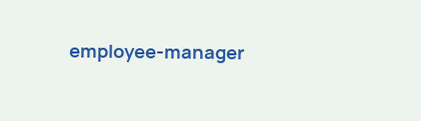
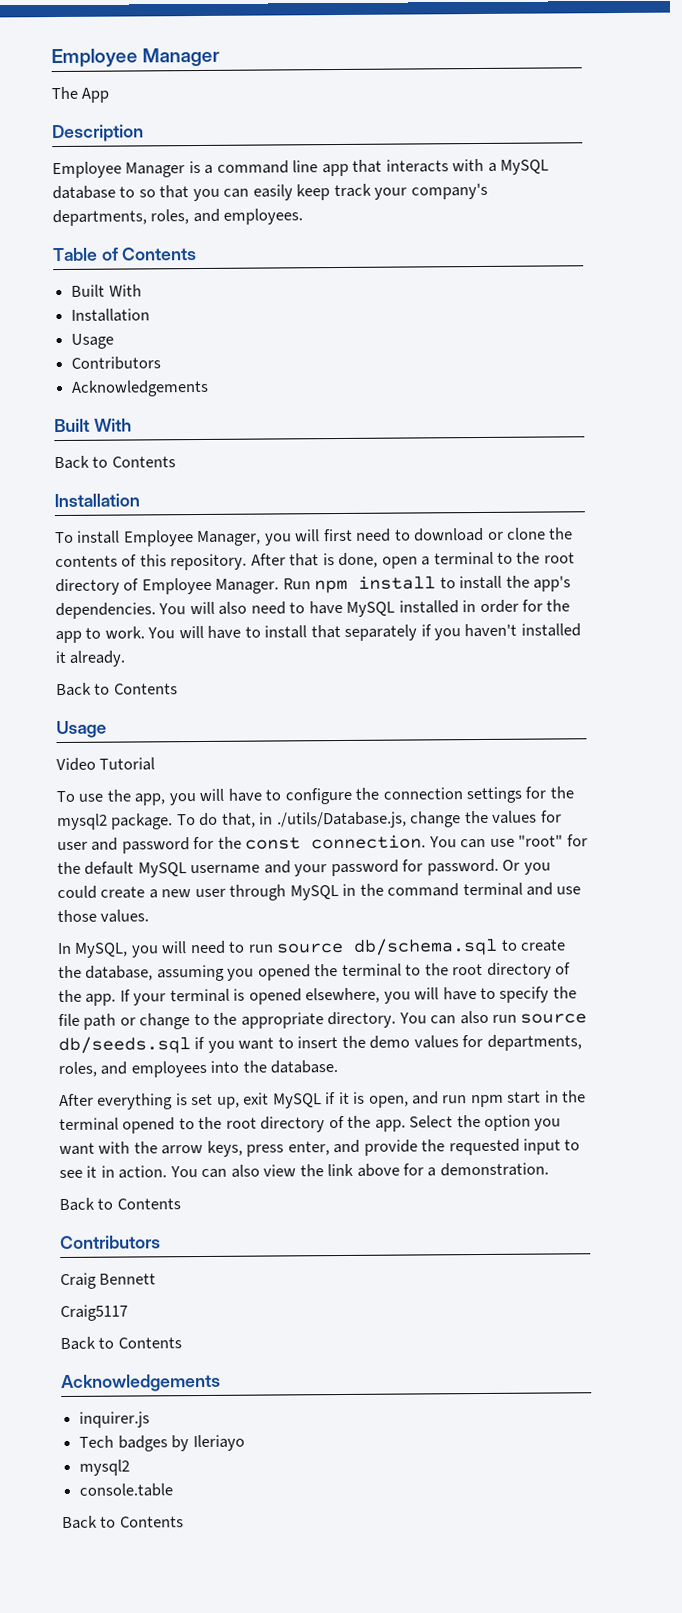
[68,44,245,64] employee-manager -> [51,47,221,68] [51,86,110,103] [52,124,144,143] [52,158,550,179] [52,182,488,202] [52,208,304,227] [52,247,198,262] [71,284,142,297] [71,308,151,322] [71,333,115,349] [71,356,162,370] [71,379,210,397] [54,418,132,433] [54,455,176,470] [54,493,140,508] [55,527,574,547] [55,551,575,571] [55,575,572,596] [55,599,571,620] [55,623,581,644] [55,650,126,667] [56,682,178,697] [56,720,107,739] [56,757,156,772] [56,786,574,806] [57,810,562,831] [57,834,588,854] [57,858,551,878] [57,882,582,901] [57,909,150,923] [57,937,567,958] [58,962,572,982] [58,986,577,1006] [58,1010,588,1030] [58,1034,582,1055] [58,1060,339,1078] [59,1090,587,1110] [59,1114,562,1134] [59,1138,581,1157] [59,1162,549,1179] [59,1197,181,1212] [60,1235,161,1250] [60,1272,157,1290] [60,1304,128,1322] [60,1336,182,1351] [61,1373,221,1393] [79,1411,151,1428] [79,1434,245,1452] [79,1459,131,1476] [79,1483,174,1497] [62,1515,184,1530] Employee Manager // The App // Description // Employee Manager is a command line app that interacts with a MySQL database to so that you can easily keep track your company's departments, roles, and employees. // Table of Contents // Built With // Installation // Usage // Contributors // Acknowledgements // Built With // Back to Contents // Installation // To install Employee Manager, you will first need to download or clone the contents of this repository. After that is done, open a terminal to the root directory of Employee Manager. Run npm install to install the app's dependencies. You will also need to have MySQL installed in order for the app to work. You will have to install that separately if you haven't installed it already. // Back to Contents // Usage // Video Tutorial // To use the app, you will have to configure the connection settings for the mysql2 package. To do that, in ./utils/Database.js, change the values for user and password for the const connection. You can use "root" for the default MySQL username and your password for password. Or you could create a new user through MySQL in the command terminal and use those values. // In MySQL, you will need to run source db/schema.sql to create the database, assuming you opened the terminal to the root directory of the app. If your terminal is opened elsewhere, you will have to specify the file path or change to the appropriate directory. You can also run source db/seeds.sql if you want to insert the demo values for departments, roles, and employees into the database. // After everything is set up, exit MySQL if it is open, and run npm start in the terminal opened to the root directory of the app. Select the option you want with the arrow keys, press enter, and provide the requested input to see it in action. You can also view the link above for a demonstration. // Back to Contents // Contributors // Craig Bennett // Craig5117 // Back to Contents // Acknowledgements // inquirer.js // Tech badges by Ileriayo // mysql2 // console.table // Back to Contents

